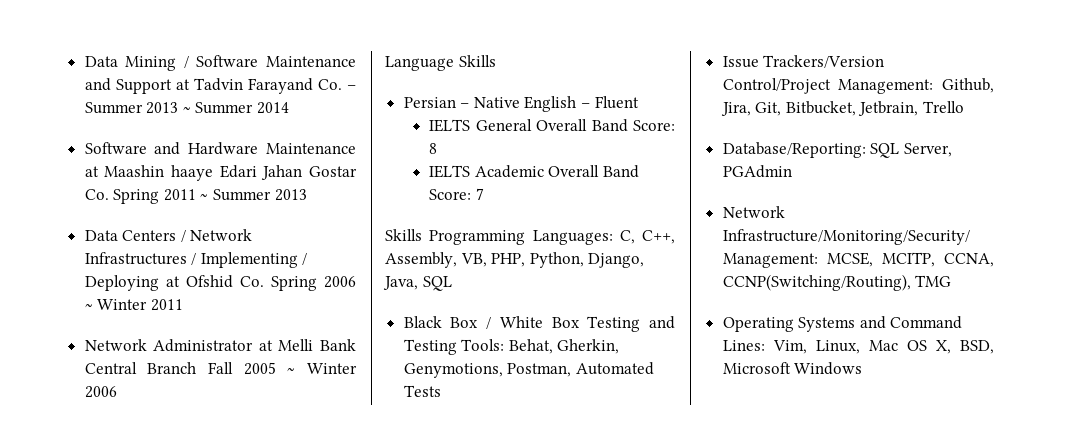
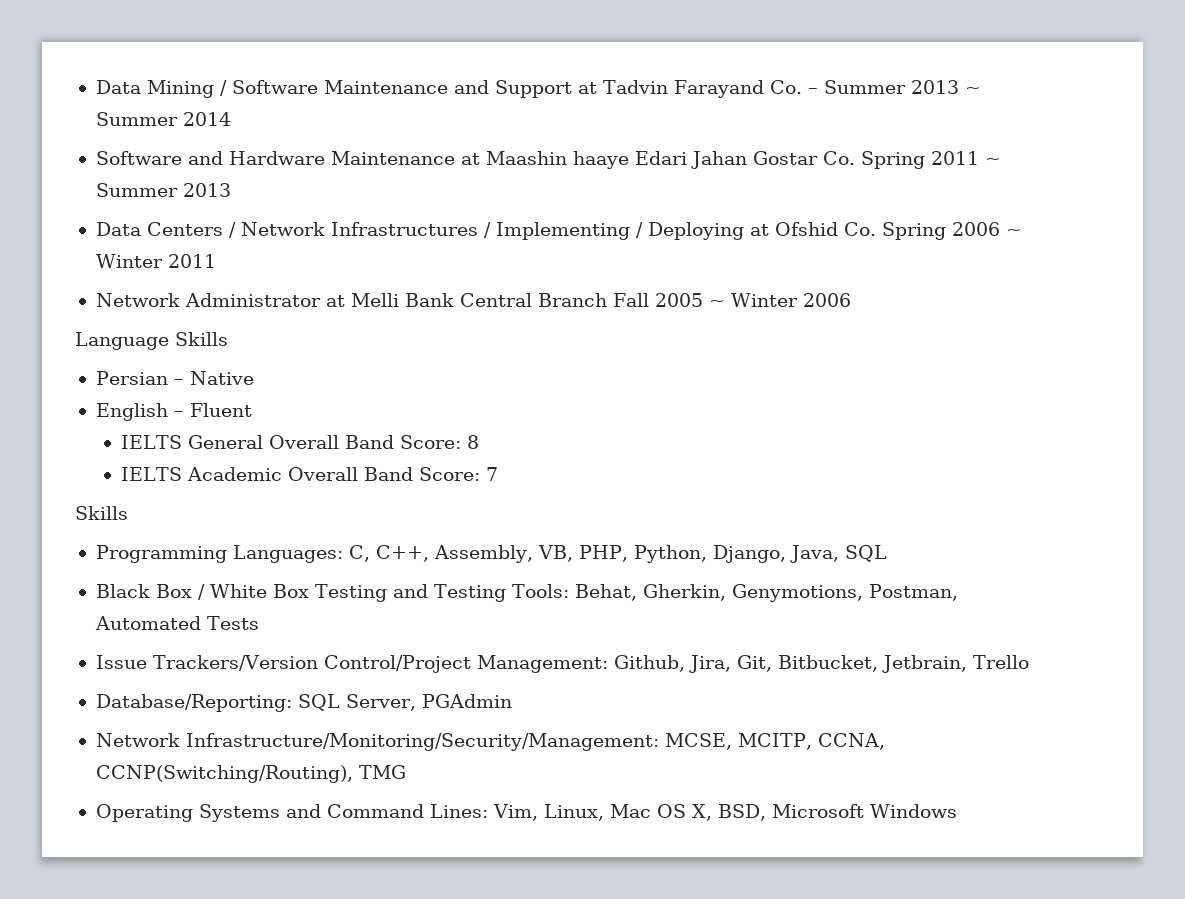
(520, 102) none -> (254, 378) //
(422, 235) none -> (128, 513) //

